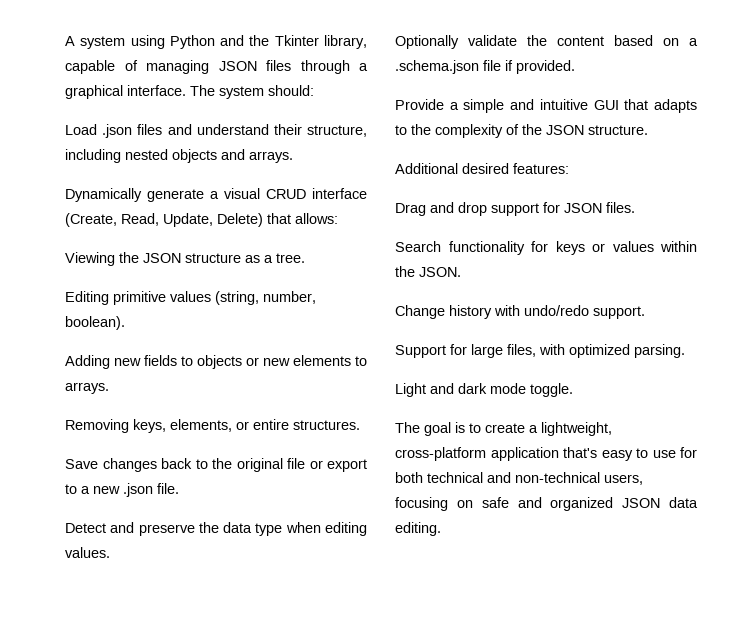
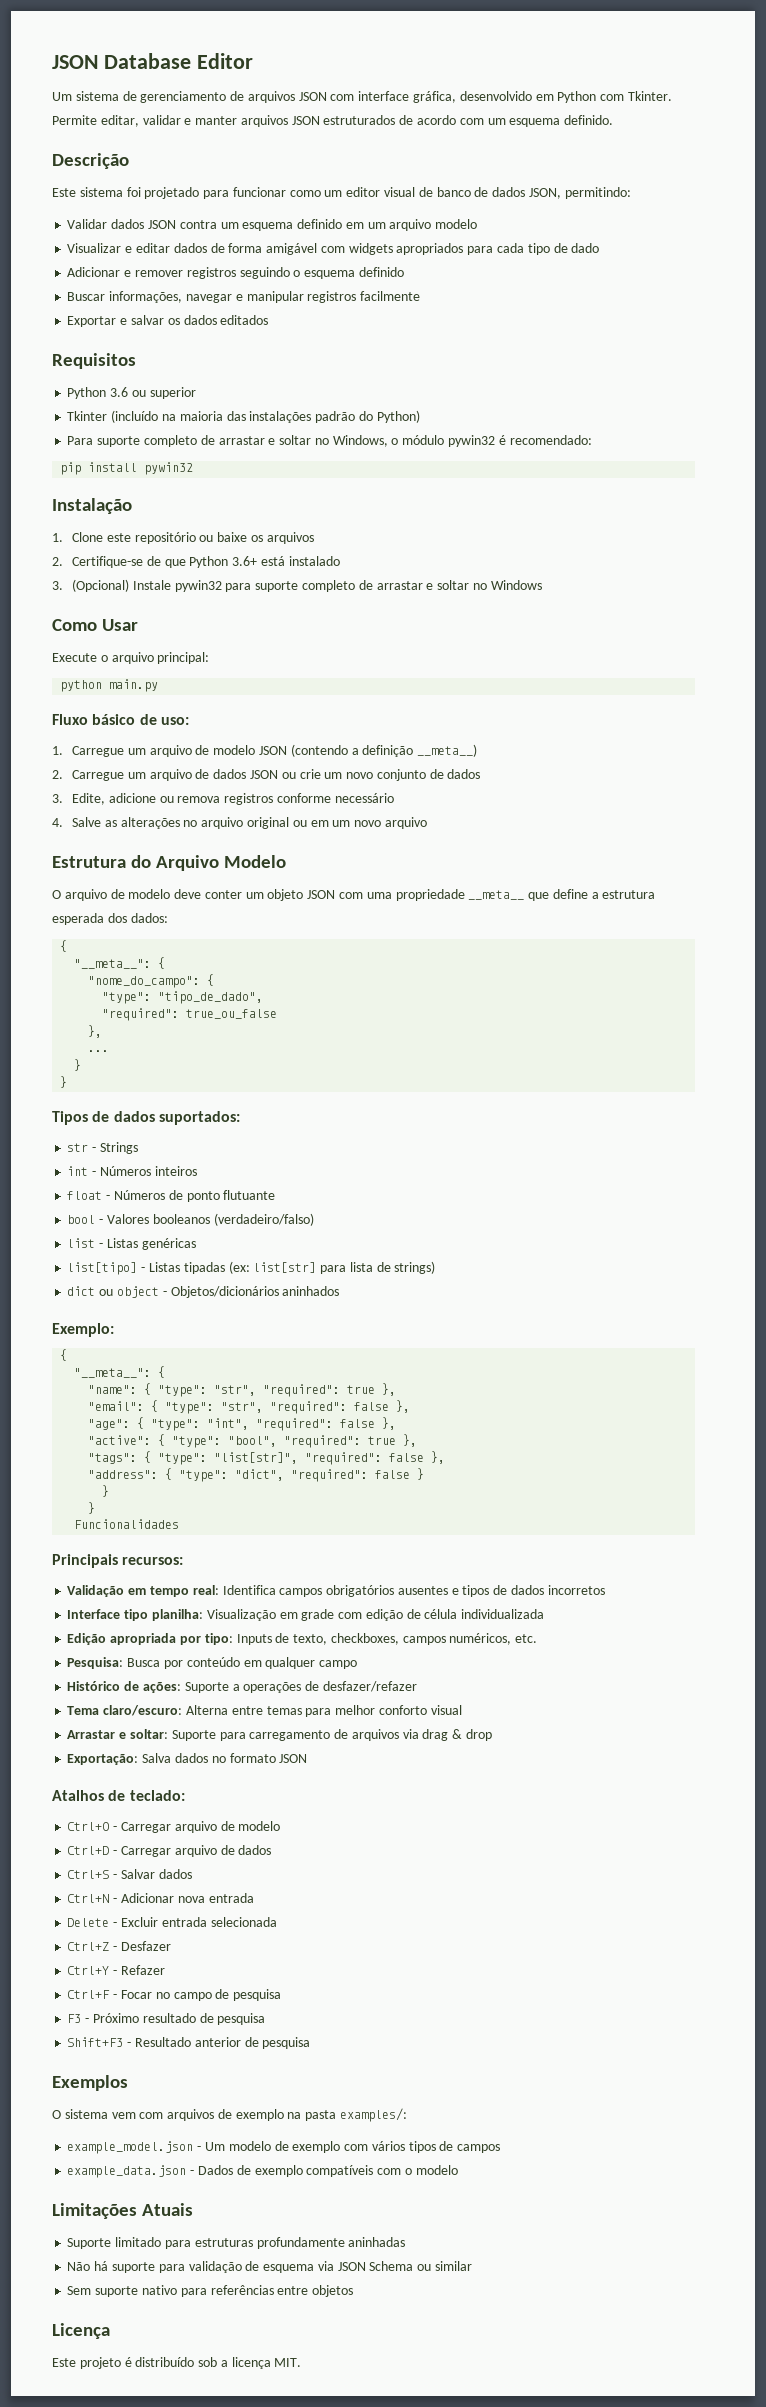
[65,35,367,49] [65,60,368,74] [65,85,314,99] [65,124,367,138] [65,149,293,163] [65,188,367,202] [65,213,338,227] [65,252,305,266] [65,291,316,305] [65,316,125,330] [65,355,367,369] [65,382,109,394] [65,419,360,433] [65,458,367,472] [65,483,179,497] [65,522,367,536] [65,547,110,558] [395,35,698,49] [395,60,575,74] [395,99,697,113] [395,124,648,138] [395,163,569,174] [395,202,635,216] [395,241,697,255] [395,266,461,277] [395,305,645,319] [395,344,685,358] [395,383,573,397] [395,422,612,436] [395,447,697,461] [395,472,643,485] [395,497,698,511] [395,522,441,536] A system using Python and the Tkinter library, capable of managing JSON files through a graphical interface. The system should: // Load .json files and understand their structure, including nested objects and arrays. // Dynamically generate a visual CRUD interface (Create, Read, Update, Delete) that allows: // Viewing the JSON structure as a tree. // Editing primitive values (string, number, boolean). // Adding new fields to objects or new elements to arrays. // Removing keys, elements, or entire structures. // Save changes back to the original file or export to a new .json file. // Detect and preserve the data type when editing values. // Optionally validate the content based on a .schema.json file if provided. // Provide a simple and intuitive GUI that adapts to the complexity of the JSON structure. // Additional desired features: // Drag and drop support for JSON files. // Search functionality for keys or values within the JSON. // Change history with undo/redo support. // Support for large files, with optimized parsing. // Light and dark mode toggle. // The goal is to create a lightweight, cross-platform application that's easy to use for both technical and non-technical users, focusing on safe and organized JSON data editing. -> [52,53,253,69] [52,91,672,103] [52,115,614,127] [52,153,129,169] [52,187,631,199] [67,219,478,231] [67,243,600,255] [67,267,404,279] [67,291,421,303] [67,315,269,327] [52,353,136,369] [67,387,196,399] [67,410,420,423] [67,435,592,447] [60,462,194,475] [52,498,132,514] [52,532,314,544] [52,556,340,568] [52,579,542,592] [52,619,139,631] [52,652,210,664] [60,679,159,692] [52,714,189,725] [52,744,478,757] [52,769,481,781] [52,793,394,805] [52,817,427,829] [52,855,287,871] [52,889,656,901] [52,913,168,925] [60,940,68,952] [74,957,166,969] [88,974,215,988] [102,991,264,1004] [102,1008,278,1021] [88,1025,103,1038] [88,1050,110,1052] [74,1059,82,1071] [60,1076,68,1088] [52,1111,240,1125] [67,1142,138,1154] [67,1166,197,1176] [67,1190,276,1202] [67,1213,314,1226] [67,1238,196,1250] [67,1261,436,1275] [67,1286,340,1298] [52,1323,114,1337] [60,1349,68,1361] [74,1366,166,1378] [88,1383,397,1397] [88,1400,411,1414] [88,1417,397,1431] [88,1434,418,1448] [88,1451,446,1465] [88,1468,425,1482] [102,1485,110,1497] [88,1502,96,1514] [74,1519,180,1529] [52,1554,184,1568] [67,1585,605,1597] [67,1609,545,1621] [67,1633,538,1645] [67,1657,358,1669] [67,1681,417,1693] [67,1705,462,1717] [67,1729,492,1741] [67,1753,308,1765] [52,1790,185,1801] [67,1821,281,1833] [67,1845,272,1857] [67,1869,192,1879] [67,1893,254,1903] [67,1917,277,1927] [67,1941,171,1951] [67,1965,165,1975] [67,1989,282,2001] [67,2013,266,2025] [67,2037,311,2049] [52,2075,128,2091] [52,2108,408,2122] [67,2141,501,2154] [67,2165,458,2178] [52,2203,194,2219] [67,2237,406,2249] [67,2261,472,2273] [67,2285,354,2297] [52,2323,110,2339] [52,2357,302,2369] JSON Database Editor // Um sistema de gerenciamento de arquivos JSON com interface gráfica, desenvolvido em Python com Tkinter. Permite editar, validar e manter arquivos JSON estruturados de acordo com um esquema definido. // Descrição // Este sistema foi projetado para funcionar como um editor visual de banco de dados JSON, permitindo: // Validar dados JSON contra um esquema definido em um arquivo modelo // Visualizar e editar dados de forma amigável com widgets apropriados para cada tipo de dado // Adicionar e remover registros seguindo o esquema definido // Buscar informações, navegar e manipular registros facilmente // Exportar e salvar os dados editados // Requisitos // Python 3.6 ou superior // Tkinter (incluído na maioria das instalações padrão do Python) // Para suporte completo de arrastar e soltar no Windows, o módulo pywin32 é recomendado: // pip install pywin32 // Instalação // 1. Clone este repositório ou baixe os arquivos // 2. Certifique-se de que Python 3.6+ está instalado // 3. (Opcional) Instale pywin32 para suporte completo de arrastar e soltar no Windows // Como Usar // Execute o arquivo principal: // python main.py // Fluxo básico de uso: // 1. Carregue um arquivo de modelo JSON (contendo a definição __meta__) // 2. Carregue um arquivo de dados JSON ou crie um novo conjunto de dados // 3. Edite, adicione ou remova registros conforme necessário // 4. Salve as alterações no arquivo original ou em um novo arquivo // Estrutura do Arquivo Modelo // O arquivo de modelo deve conter um objeto JSON com uma propriedade __meta__ que define a estrutura esperada dos dados: // { // "__meta__": { // "nome_do_campo": { // "type": "tipo_de_dado", // "required": true_ou_false // }, // ... // } // } // Tipos de dados suportados: // str - Strings // int - Números inteiros // float - Números de ponto flutuante // bool - Valores booleanos (verdadeiro/falso) // list - Listas genéricas // list[tipo] - Listas tipadas (ex: list[str] para lista de strings) // dict ou object - Objetos/dicionários aninhados // Exemplo: // { // "__meta__": { // "name": { "type": "str", "required": true }, // "email": { "type": "str", "required": false }, // "age": { "type": "int", "required": false }, // "active": { "type": "bool", "required": true }, // "tags": { "type": "list[str]", "required": false }, // "address": { "type": "dict", "required": false } // } // } // Funcionalidades // Principais recursos: // Validação em tempo real: Identifica campos obrigatórios ausentes e tipos de dados incorretos // Interface tipo planilha: Visualização em grade com edição de célula individualizada // Edição apropriada por tipo: Inputs de texto, checkboxes, campos numéricos, etc. // Pesquisa: Busca por conteúdo em qualquer campo // Histórico de ações: Suporte a operações de desfazer/refazer // Tema claro/escuro: Alterna entre temas para melhor conforto visual // Arrastar e soltar: Suporte para carregamento de arquivos via drag & drop // Exportação: Salva dados no formato JSON // Atalhos de teclado: // Ctrl+O - Carregar arquivo de modelo // Ctrl+D - Carregar arquivo de dados // Ctrl+S - Salvar dados // Ctrl+N - Adicionar nova entrada // Delete - Excluir entrada selecionada // Ctrl+Z - Desfazer // Ctrl+Y - Refazer // Ctrl+F - Focar no campo de pesquisa // F3 - Próximo resultado de pesquisa // Shift+F3 - Resultado anterior de pesquisa // Exemplos // O sistema vem com arquivos de exemplo na pasta examples/: // example_model.json - Um modelo de exemplo com vários tipos de campos // example_data.json - Dados de exemplo compatíveis com o modelo // Limitações Atuais // Suporte limitado para estruturas profundamente aninhadas // Não há suporte para validação de esquema via JSON Schema ou similar // Sem suporte nativo para referências entre objetos // Licença // Este projeto é distribuído sob a licença MIT.

